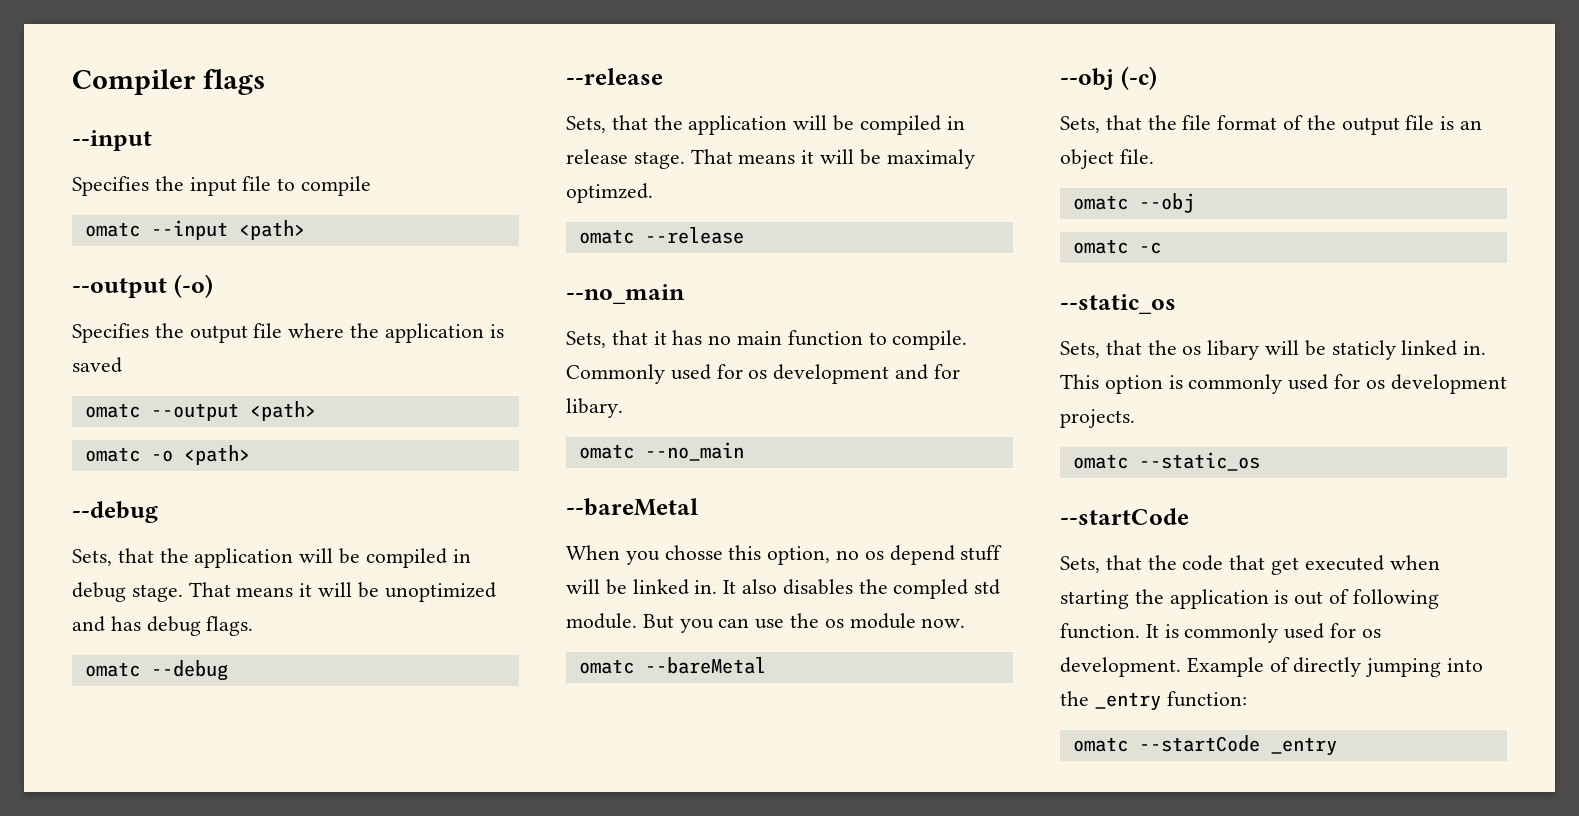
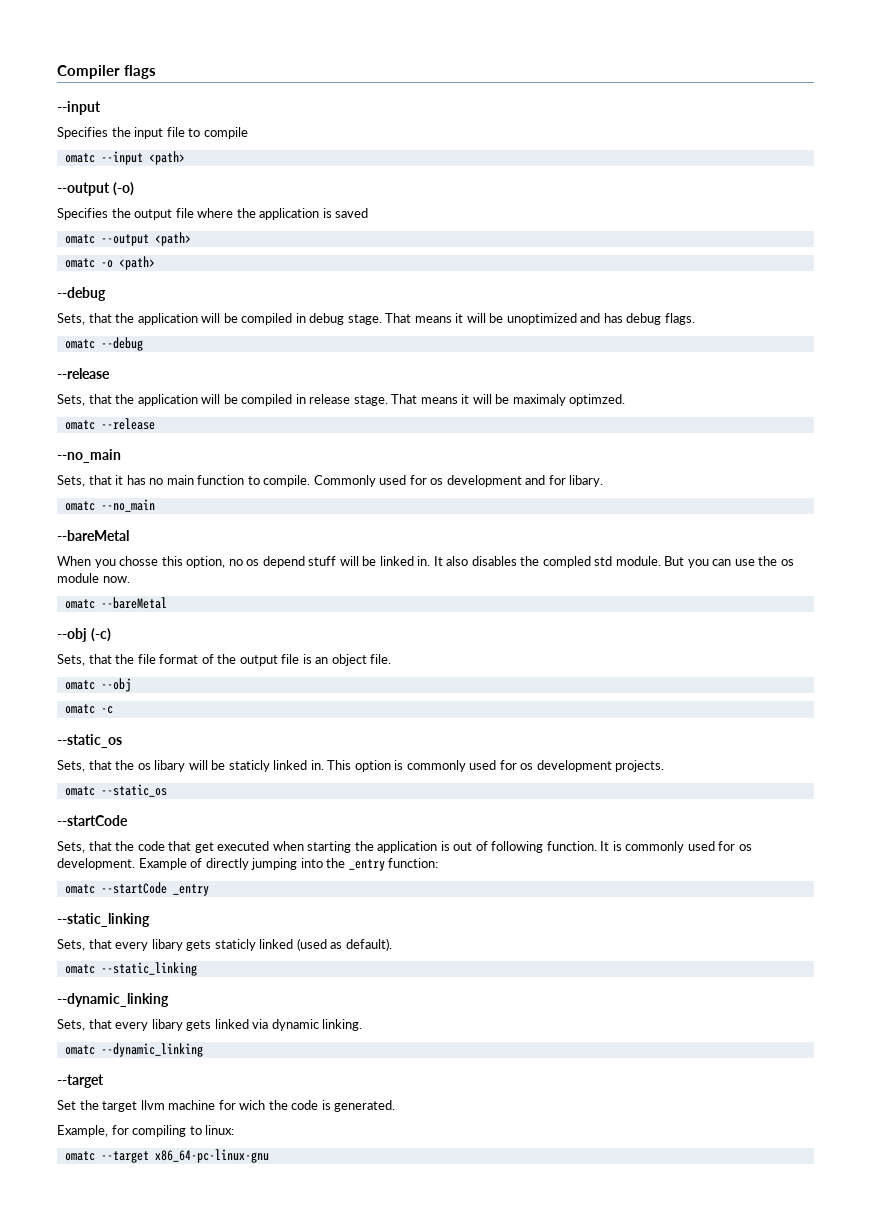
(1337, 746) none -> [57,913,150,927] [57,938,392,951] [64,962,197,976] [57,993,169,1007] [57,1019,363,1031] [64,1043,203,1057] [57,1074,104,1088] [57,1100,396,1112] [57,1125,235,1137] [64,1149,269,1163] // --static_linking // Sets, that every libary gets staticly linked (used as default). // omatc --static_linking // --dynamic_linking // Sets, that every libary gets linked via dynamic linking. // omatc --dynamic_linking // --target // Set the target llvm machine for wich the code is generated. // Example, for compiling to linux: // omatc --target x86_64-pc-linux-gnu

